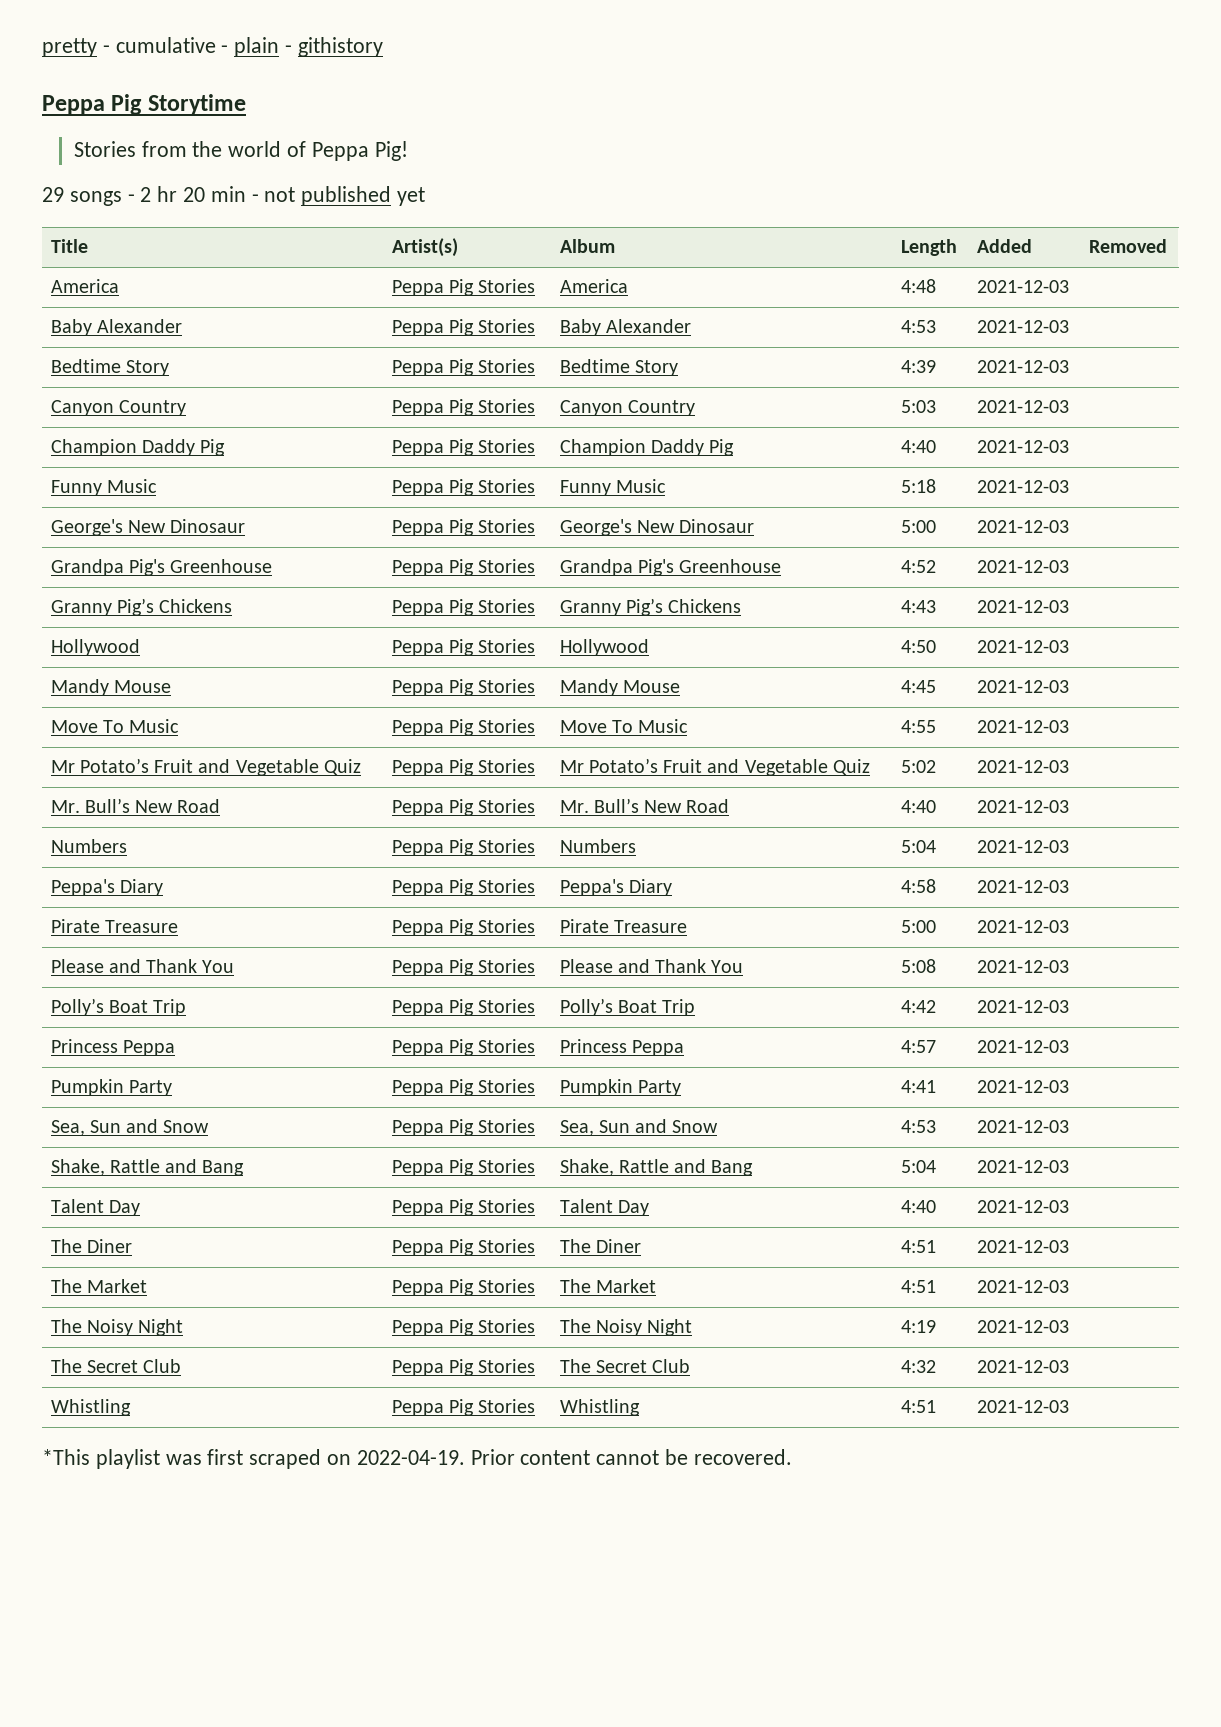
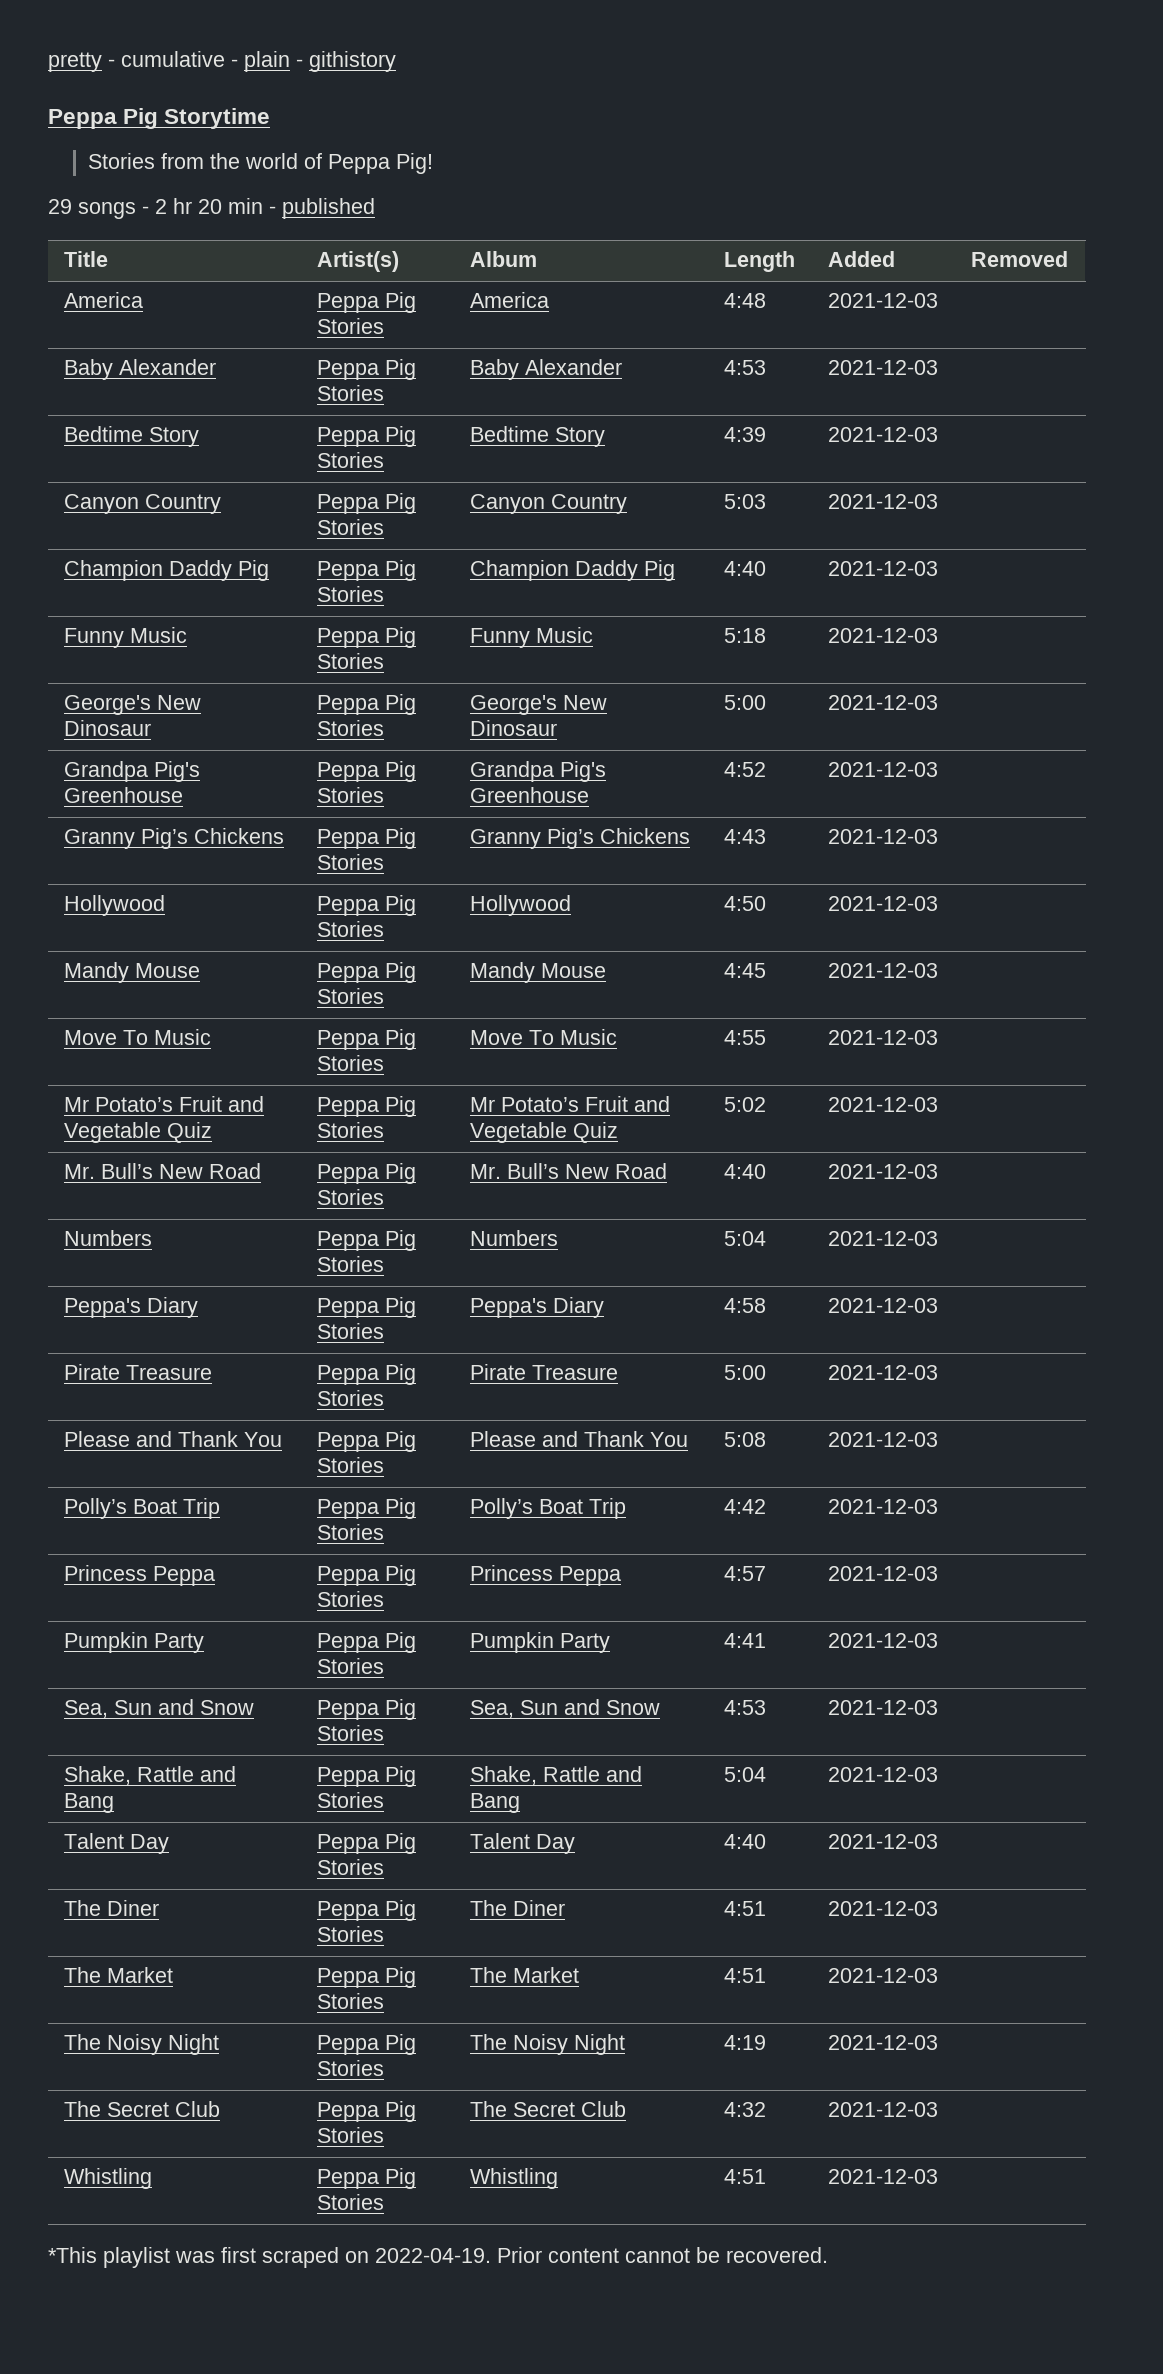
[264,187,296,202] not -> (276, 210) none
[397,187,426,206] yet -> (375, 208) none

